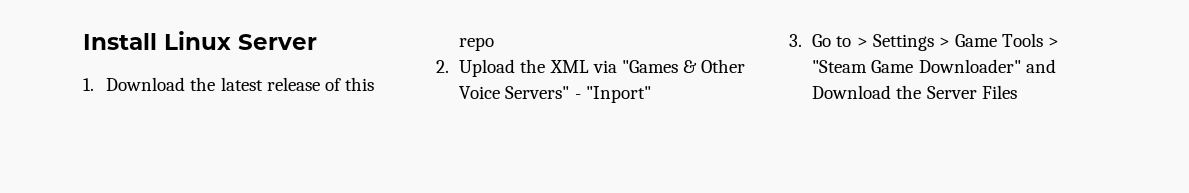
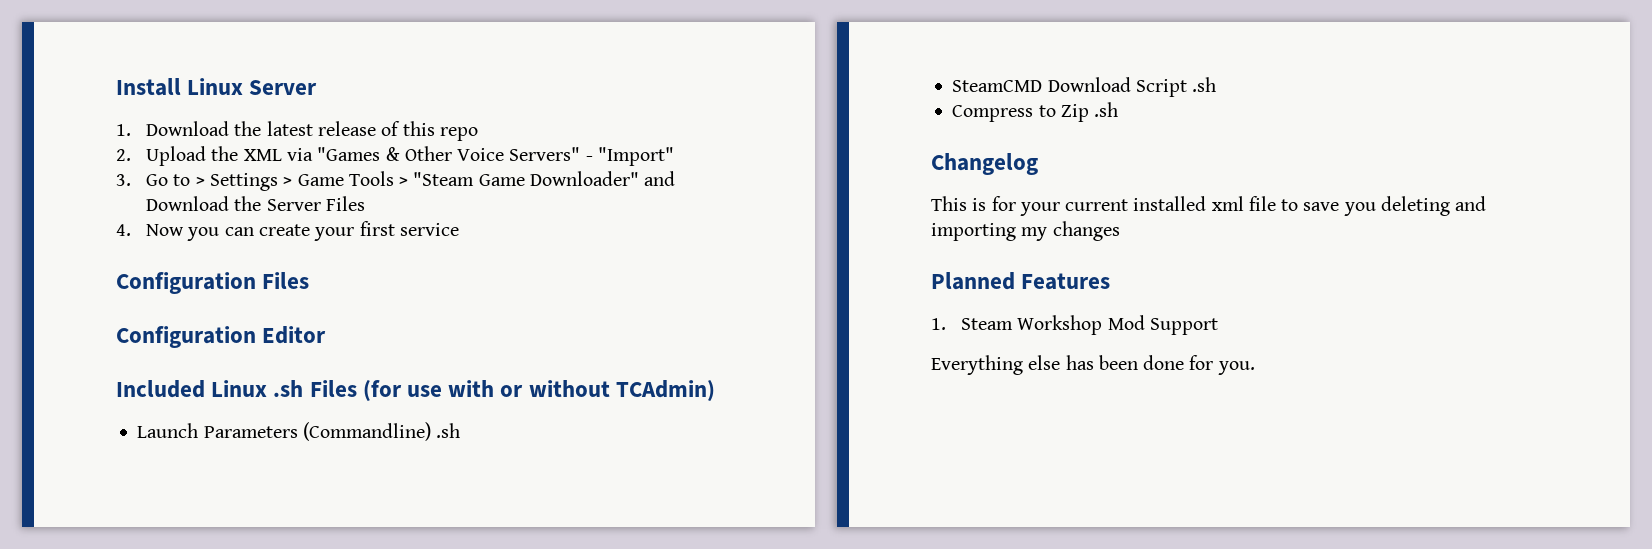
[585,86,651,103] "Inport" -> [597,147,674,166] "Import"
(1017, 92) none -> [116,221,459,241] [116,272,310,294] [116,326,327,348] [116,380,715,402] [137,422,461,441] [952,77,1217,97] [952,102,1119,122] [931,153,1038,175] [931,196,1487,216] [931,221,1120,241] [931,272,1111,290] [931,315,1219,335] [931,355,1255,375] // 4. Now you can create your first service // Configuration Files // Configuration Editor // Included Linux .sh Files (for use with or without TCAdmin) // Launch Parameters (Commandline) .sh // SteamCMD Download Script .sh // Compress to Zip .sh // Changelog // This is for your current installed xml file to save you deleting and importing my changes // Planned Features // 1. Steam Workshop Mod Support // Everything else has been done for you.

